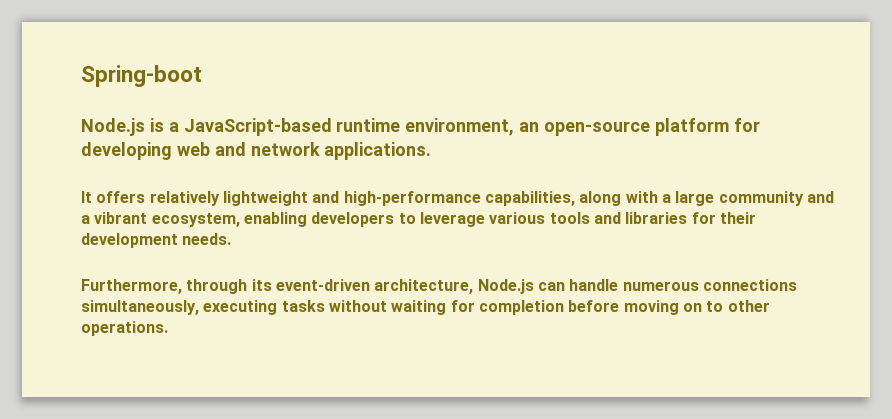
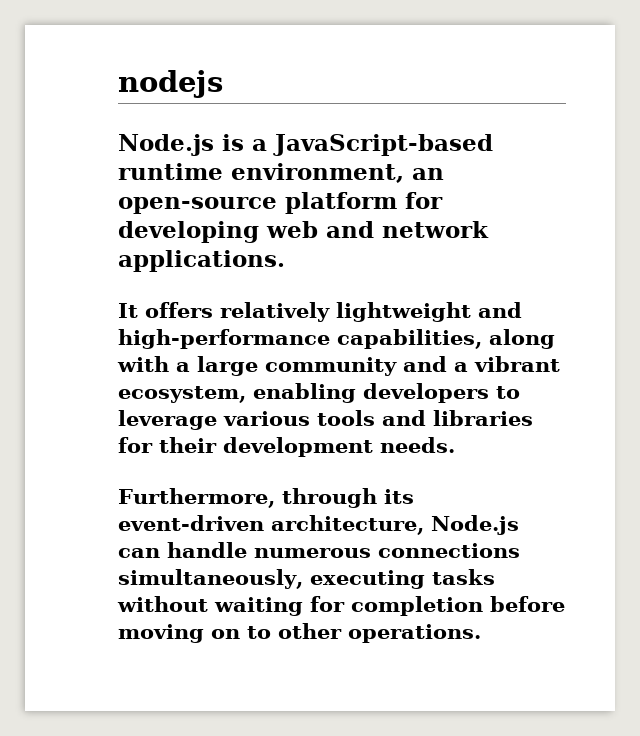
[81,65,202,87] Spring-boot -> [118,70,223,98] nodejs

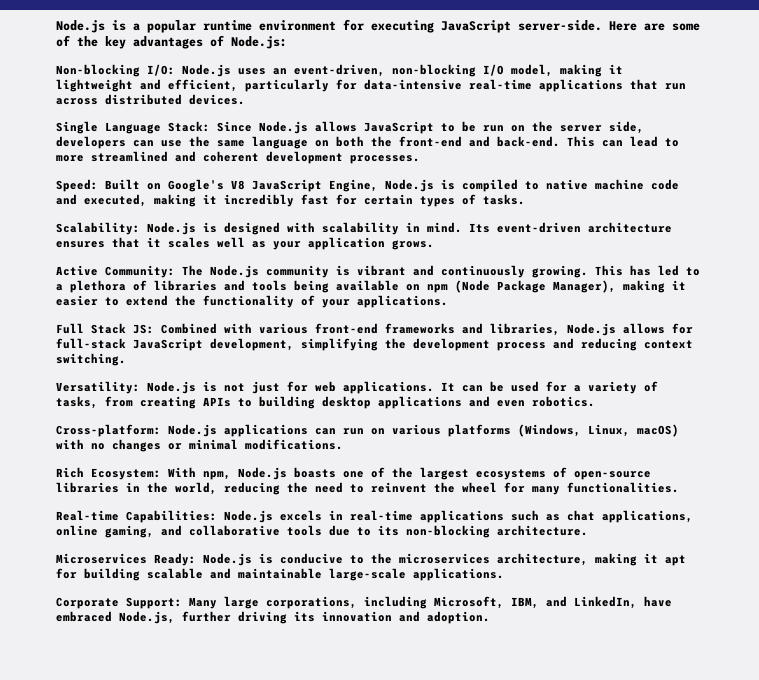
[118,70,223,98] nodejs // -> (56, 26) none
[273,134,493,156] [118,163,444,183] [118,192,443,214] [118,221,489,243] [118,250,285,272] [118,302,522,322] [118,329,555,349] [117,356,560,376] [118,383,520,403] [118,410,533,430] [118,437,455,457] [118,488,414,508] [118,515,519,535] [118,542,520,558] [118,569,495,589] [117,596,565,616] [118,623,481,643] JavaScript-based runtime environment, an open-source platform for developing web and network applications. // It offers relatively lightweight and high-performance capabilities, along with a large community and a vibrant ecosystem, enabling developers to leverage various tools and libraries for their development needs. // Furthermore, through its event-driven architecture, Node.js can handle numerous connections simultaneously, executing tasks without waiting for completion before moving on to other operations. -> [147,19,700,33] [56,35,287,49] [56,64,623,77] [56,79,686,92] [56,94,245,105] [56,121,644,134] [56,136,679,149] [56,151,420,164] [56,179,679,192] [56,194,525,207] [56,222,672,235] [56,237,434,250] [56,265,700,278] [56,280,686,293] [56,295,448,308] [56,323,693,336] [56,338,693,351] [56,353,126,366] [56,381,658,394] [56,396,595,409] [56,424,679,437] [56,439,343,452] [56,467,651,480] [56,482,679,495] [56,510,693,523] [56,525,588,538] [56,553,686,566] [56,568,504,581] [56,596,672,609] [56,611,490,624] popular runtime environment for executing JavaScript server-side. Here are some of the key advantages of Node.js: // Non-blocking I/O: Node.js uses an event-driven, non-blocking I/O model, making it lightweight and efficient, particularly for data-intensive real-time applications that run across distributed devices. // Single Language Stack: Since Node.js allows JavaScript to be run on the server side, developers can use the same language on both the front-end and back-end. This can lead to more streamlined and coherent development processes. // Speed: Built on Google's V8 JavaScript Engine, Node.js is compiled to native machine code and executed, making it incredibly fast for certain types of tasks. // Scalability: Node.js is designed with scalability in mind. Its event-driven architecture ensures that it scales well as your application grows. // Active Community: The Node.js community is vibrant and continuously growing. This has led to a plethora of libraries and tools being available on npm (Node Package Manager), making it easier to extend the functionality of your applications. // Full Stack JS: Combined with various front-end frameworks and libraries, Node.js allows for full-stack JavaScript development, simplifying the development process and reducing context switching. // Versatility: Node.js is not just for web applications. It can be used for a variety of tasks, from creating APIs to building desktop applications and even robotics. // Cross-platform: Node.js applications can run on various platforms (Windows, Linux, macOS) with no changes or minimal modifications. // Rich Ecosystem: With npm, Node.js boasts one of the largest ecosystems of open-source libraries in the world, reducing the need to reinvent the wheel for many functionalities. // Real-time Capabilities: Node.js excels in real-time applications such as chat applications, online gaming, and collaborative tools due to its non-blocking architecture. // Microservices Ready: Node.js is conducive to the microservices architecture, making it apt for building scalable and maintainable large-scale applications. // Corporate Support: Many large corporations, including Microsoft, IBM, and LinkedIn, have embraced Node.js, further driving its innovation and adoption.

